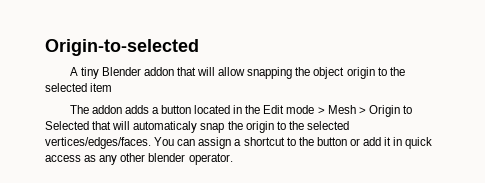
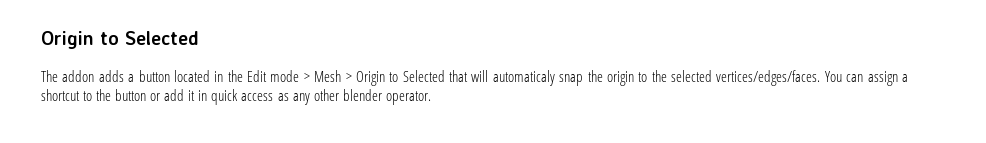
[45,39,199,56] [69,67,405,79] [45,83,113,92] Origin-to-selected // A tiny Blender addon that will allow snapping the object origin to the selected item -> [41,31,199,49] Origin to Selected

